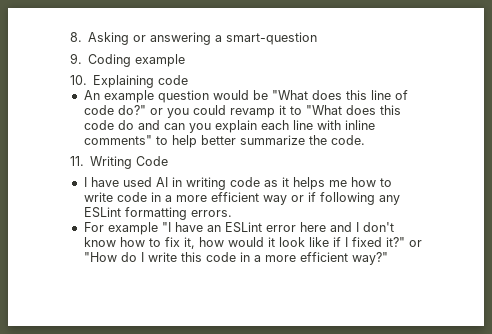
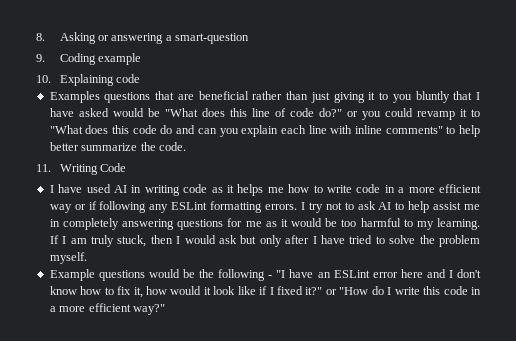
[83,90,209,103] An example question -> [49,91,480,103] [49,108,109,117] Examples questions that are beneficial rather than just giving it to you bluntly that I have asked
[83,222,158,235] // For example -> [300,201,480,213] [49,218,480,230] [49,235,480,247] [49,252,87,264] [49,269,273,281] I try not to ask AI to help assist me in completely answering questions for me as it would be too harmful to my learning. If I am truly stuck, then I would ask but only after I have tried to solve the problem myself. // Example questions would be the following -

